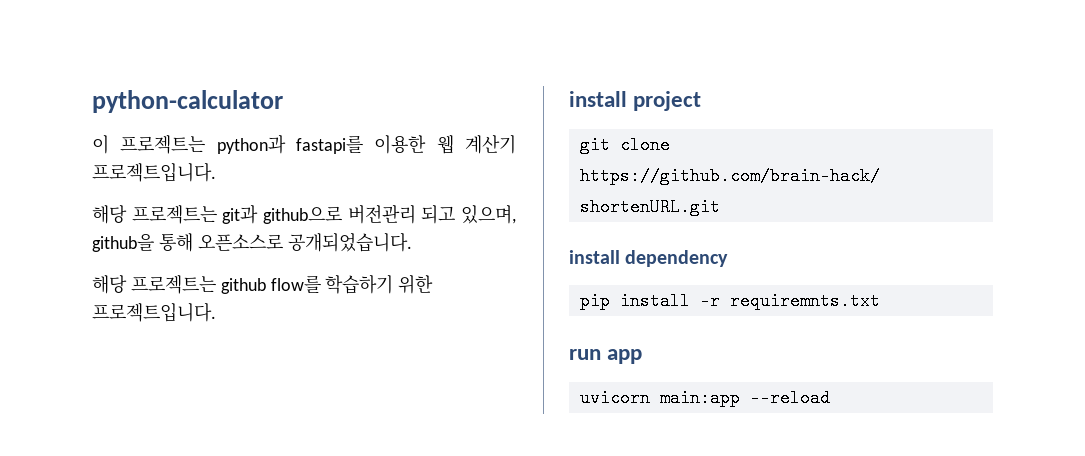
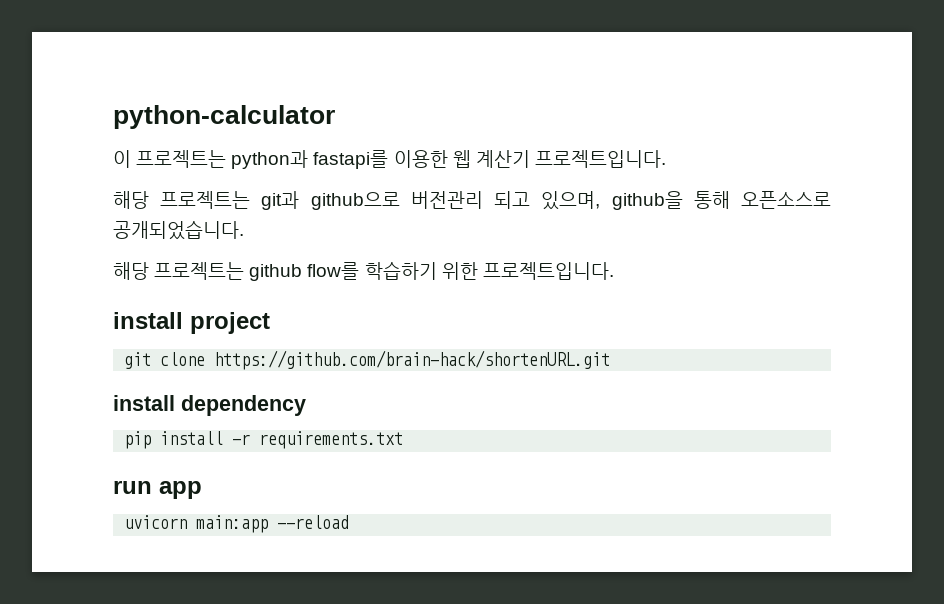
[729,292,880,310] requiremnts.txt -> [259,431,404,449] requirements.txt

